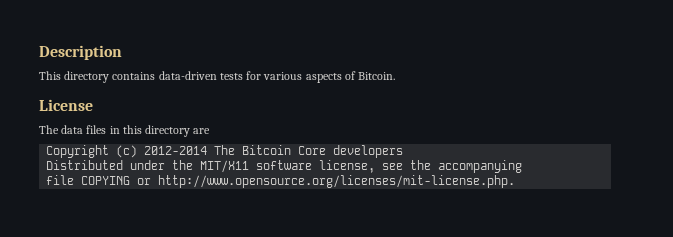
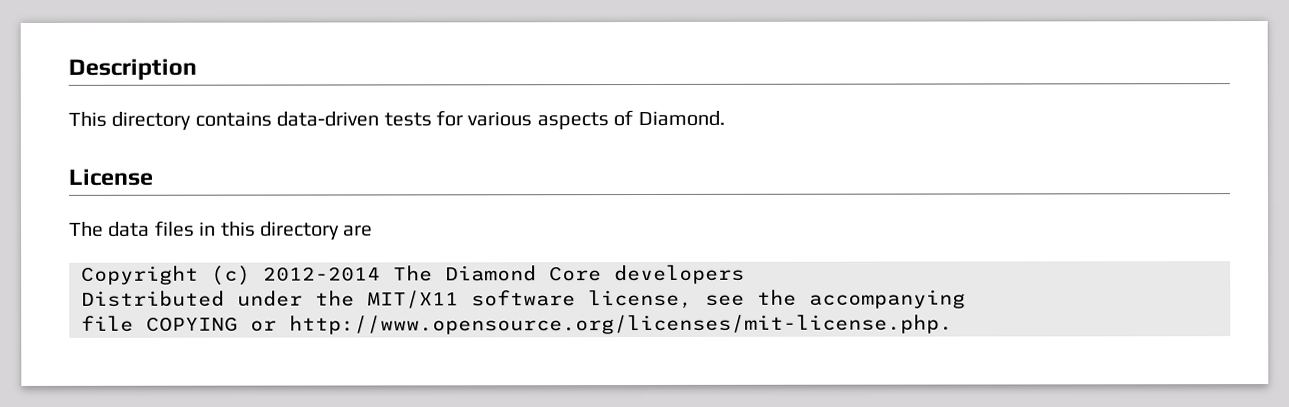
[358,72,396,80] Bitcoin. -> [637,110,725,127] Diamond.
[242,145,292,155] Bitcoin -> [445,265,537,282] Diamond

